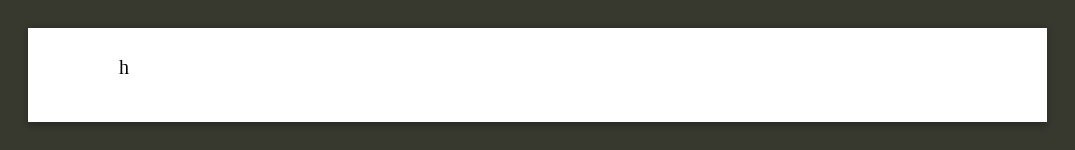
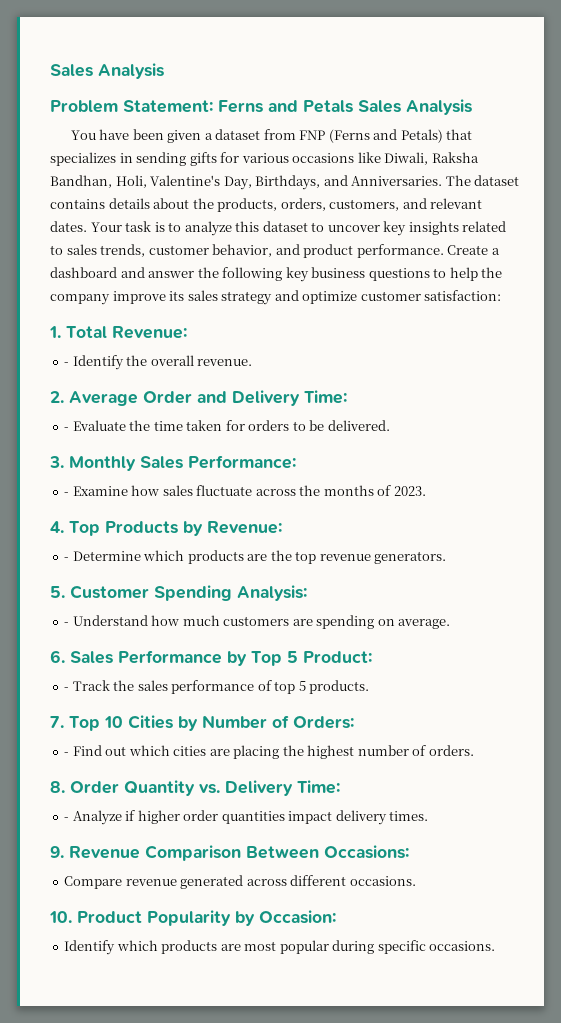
[119,60,129,74] h -> [50,63,164,79] [50,99,472,115] [70,129,473,143] [50,152,479,166] [50,175,520,190] [50,198,483,212] [50,221,507,236] [50,244,500,258] [50,267,503,282] [50,290,502,305] [49,326,187,339] [64,355,253,370] [50,390,347,406] [64,420,390,431] [49,455,296,471] [64,485,426,496] [50,521,282,536] [64,550,447,564] [50,585,307,601] [64,615,451,629] [50,650,372,666] [64,680,370,694] [50,715,354,731] [64,745,474,759] [50,780,340,796] [64,810,429,825] [50,845,409,861] [64,875,416,889] [49,910,336,926] [64,940,496,955] Sales Analysis // Problem Statement: Ferns and Petals Sales Analysis // You have been given a dataset from FNP (Ferns and Petals) that specializes in sending gifts for various occasions like Diwali, Raksha Bandhan, Holi, Valentine's Day, Birthdays, and Anniversaries. The dataset contains details about the products, orders, customers, and relevant dates. Your task is to analyze this dataset to uncover key insights related to sales trends, customer behavior, and product performance. Create a dashboard and answer the following key business questions to help the company improve its sales strategy and optimize customer satisfaction: // 1. Total Revenue: // - Identify the overall revenue. // 2. Average Order and Delivery Time: // - Evaluate the time taken for orders to be delivered. // 3. Monthly Sales Performance: // - Examine how sales fluctuate across the months of 2023. // 4. Top Products by Revenue: // - Determine which products are the top revenue generators. // 5. Customer Spending Analysis: // - Understand how much customers are spending on average. // 6. Sales Performance by Top 5 Product: // - Track the sales performance of top 5 products. // 7. Top 10 Cities by Number of Orders: // - Find out which cities are placing the highest number of orders. // 8. Order Quantity vs. Delivery Time: // - Analyze if higher order quantities impact delivery times. // 9. Revenue Comparison Between Occasions: // Compare revenue generated across different occasions. // 10. Product Popularity by Occasion: // Identify which products are most popular during specific occasions.

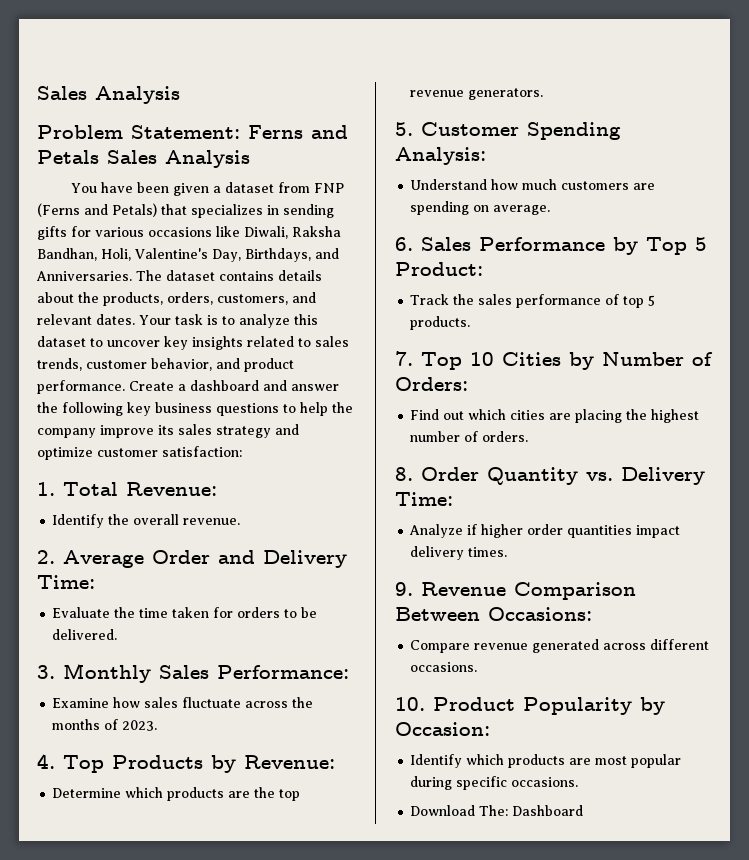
[64,362,70,366] - -> (217, 489) none
[64,427,70,431] - -> (95, 582) none
[64,492,70,496] - -> (349, 672) none
[64,557,70,561] - -> (335, 762) none
[64,622,70,626] - -> (486, 156) none
[64,687,70,691] - -> (483, 269) none
[64,752,70,756] - -> (468, 384) none
[64,817,70,821] - -> (453, 499) none
(496, 946) none -> [410,805,584,816] // Download The: Dashboard

